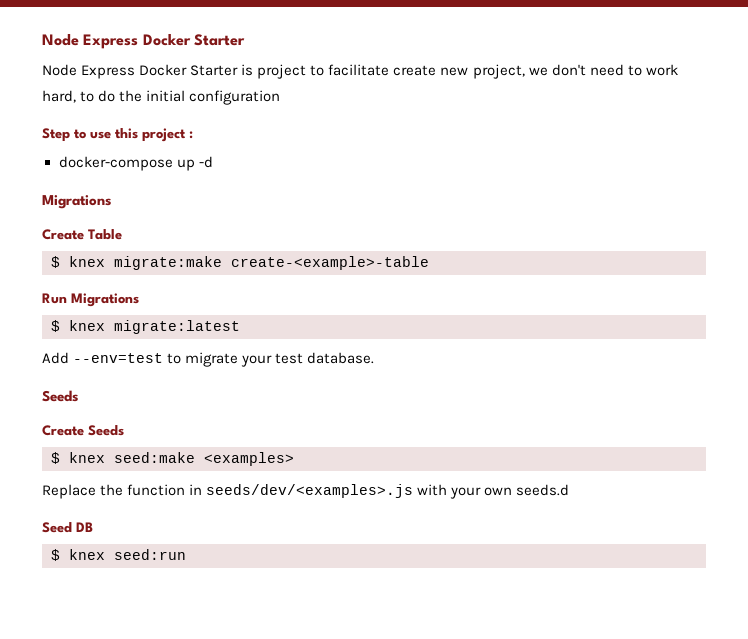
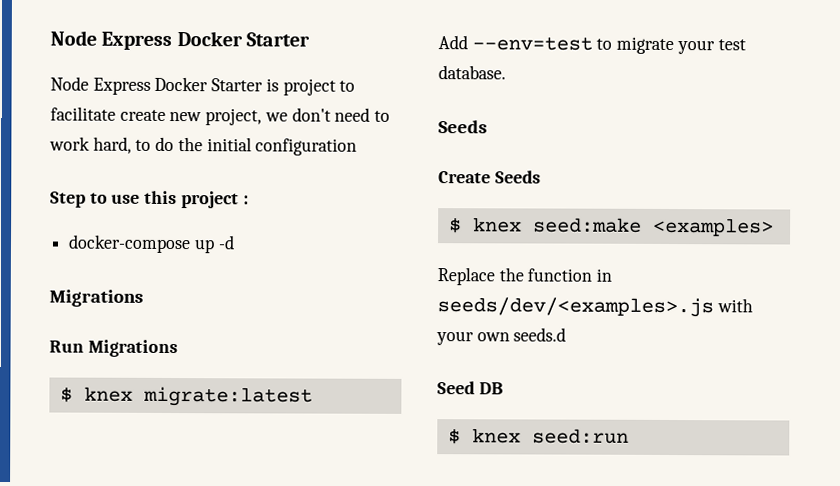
[42,229,122,240] [51,256,429,270] // Create Table // $ knex migrate:make create-<example>-table -> (143, 298) none

